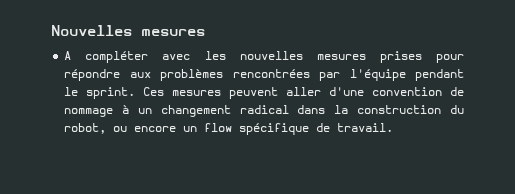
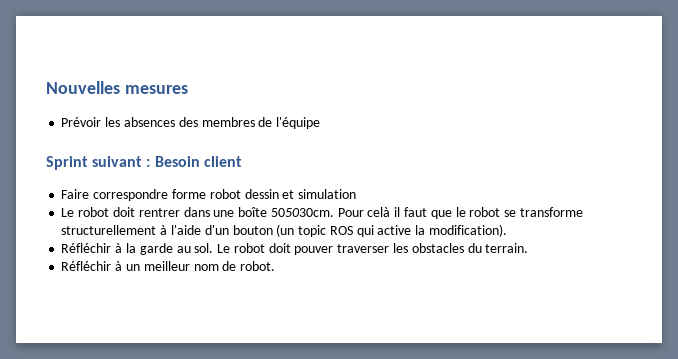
[64,51,464,63] [64,69,465,81] [64,87,465,99] [64,105,465,117] [64,123,394,135] A compléter avec les nouvelles mesures prises pour répondre aux problèmes rencontrées par l'équipe pendant le sprint. Ces mesures peuvent aller d'une convention de nommage à un changement radical dans la construction du robot, ou encore un flow spécifique de travail. -> [61,117,321,129] [46,156,242,170] [61,189,357,201] [61,207,583,219] [61,224,507,237] [61,243,529,255] [61,261,276,271] Prévoir les absences des membres de l'équipe // Sprint suivant : Besoin client // Faire correspondre forme robot dessin et simulation // Le robot doit rentrer dans une boîte 505030cm. Pour celà il faut que le robot se transforme structurellement à l'aide d'un bouton (un topic ROS qui active la modification). // Réfléchir à la garde au sol. Le robot doit pouver traverser les obstacles du terrain. // Réfléchir à un meilleur nom de robot.

